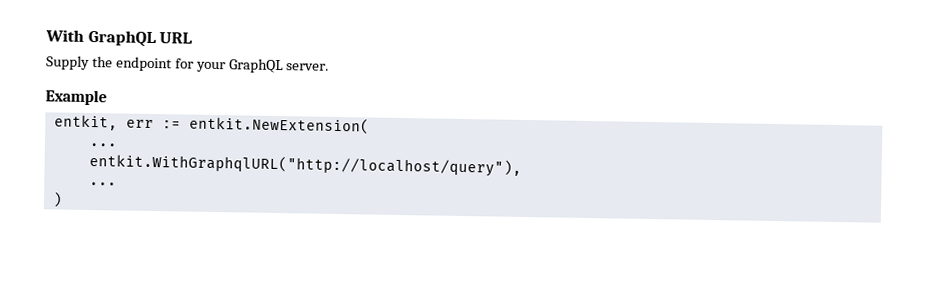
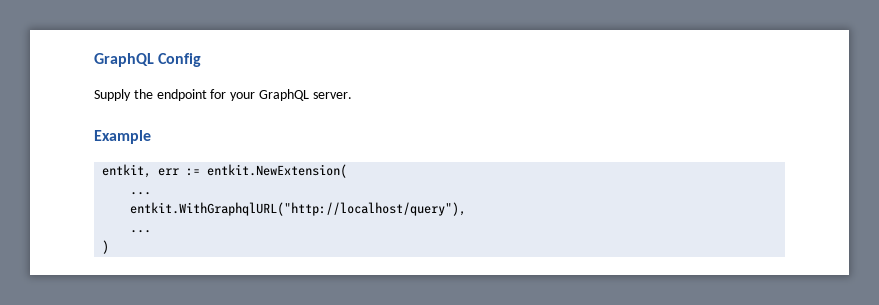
[45,29,194,48] With GraphQL URL -> [94,53,202,67] GraphQL Config

